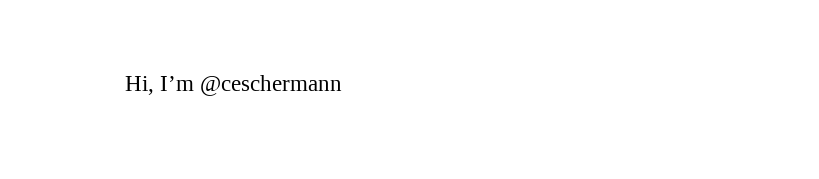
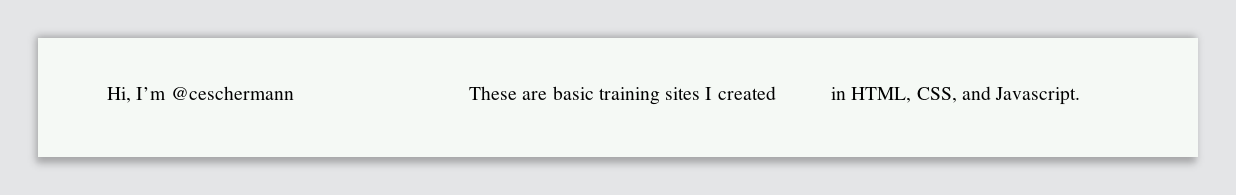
(343, 85) none -> [469,86,1081,105] // These are basic training sites I created in HTML, CSS, and Javascript.

